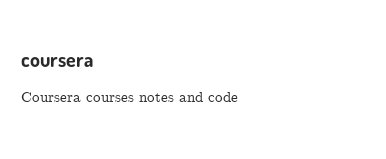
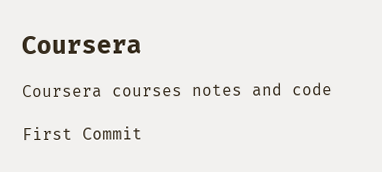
[21,57,93,67] coursera -> [21,35,142,55] Coursera
(238, 97) none -> [22,126,143,141] // First Commit

